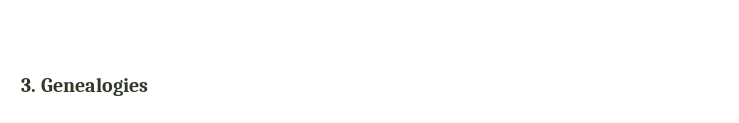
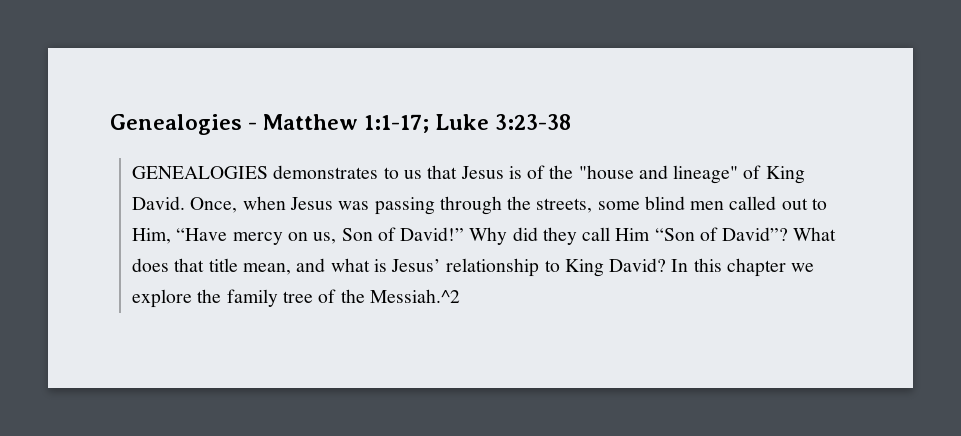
[21,77,149,96] 3. Genealogies -> [110,114,572,135] [132,165,805,184] [132,196,827,215] [132,227,837,245] [132,258,815,277] [132,289,460,308] Genealogies - Matthew 1:1-17; Luke 3:23-38 // GENEALOGIES demonstrates to us that Jesus is of the "house and lineage" of King David. Once, when Jesus was passing through the streets, some blind men called out to Him, “Have mercy on us, Son of David!” Why did they call Him “Son of David”? What does that title mean, and what is Jesus’ relationship to King David? In this chapter we explore the family tree of the Messiah.^2

